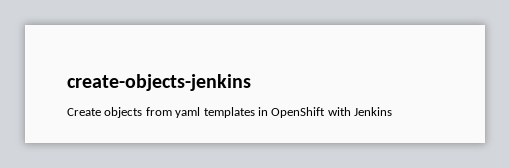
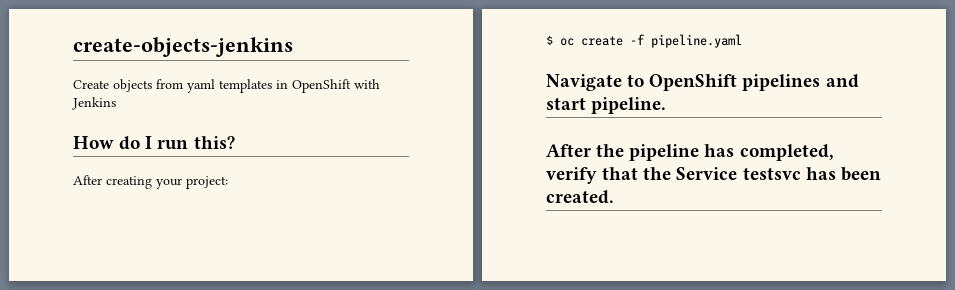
(392, 111) none -> [73,136,235,150] [73,175,228,189] [546,34,742,48] [546,74,859,91] [546,97,667,114] [546,144,834,161] [546,167,881,184] [546,190,614,204] // How do I run this? // After creating your project: // $ oc create -f pipeline.yaml // Navigate to OpenShift pipelines and start pipeline. // After the pipeline has completed, verify that the Service testsvc has been created.

